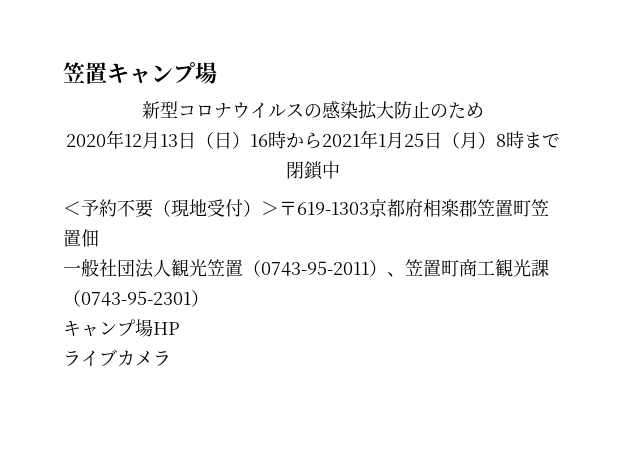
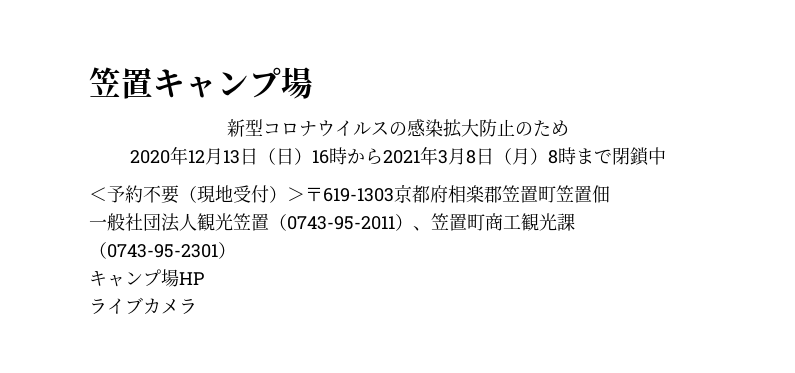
[377,132,424,149] 1月25 -> [437,148,476,165] 3月8

